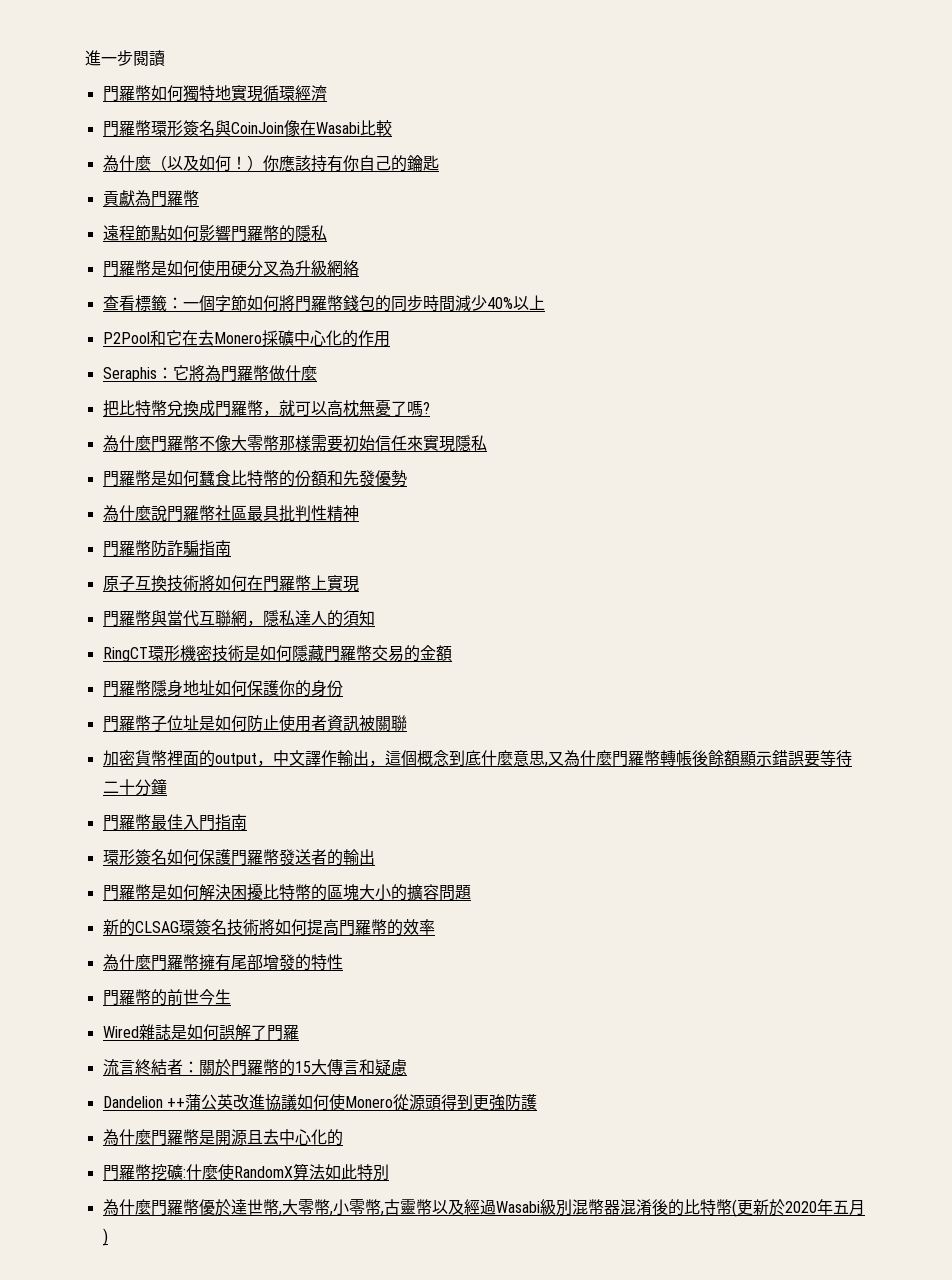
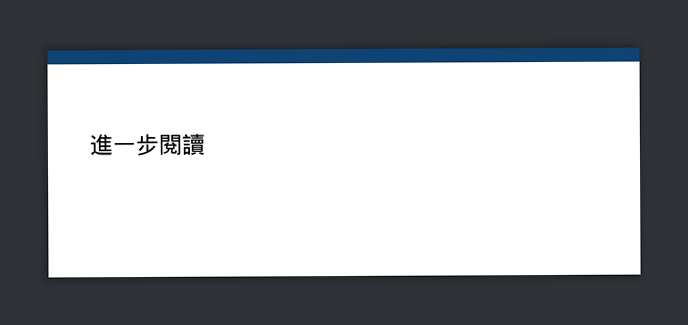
[102,85,327,102] [102,120,392,137] [102,155,439,172] [102,190,199,207] [102,225,327,242] [102,260,359,277] [102,295,545,312] [102,330,390,347] [102,365,317,382] [102,400,430,417] [102,435,487,452] [102,470,407,487] [102,505,359,522] [102,540,231,557] [102,575,359,592] [102,610,375,627] [102,645,452,662] [102,680,343,697] [102,715,407,732] [102,750,852,767] [102,779,167,796] [102,814,247,831] [102,849,375,866] [102,883,471,901] [102,919,435,936] [102,954,343,971] [102,989,231,1006] [102,1024,299,1041] [102,1059,407,1076] [102,1094,537,1111] [102,1129,343,1146] [102,1163,389,1181] [102,1199,865,1217] [102,1228,108,1246] // 門羅幣如何獨特地實現循環經濟 // 門羅幣環形簽名與CoinJoin像在Wasabi比較 // 為什麼（以及如何！）你應該持有你自己的鑰匙 // 貢獻為門羅幣 // 遠程節點如何影響門羅幣的隱私 // 門羅幣是如何使用硬分叉為升級網絡 // 查看標籤：一個字節如何將門羅幣錢包的同步時間減少40%以上 // P2Pool和它在去Monero採礦中心化的作用 // Seraphis：它將為門羅幣做什麼 // 把比特幣兌換成門羅幣，就可以高枕無憂了嗎? // 為什麼門羅幣不像大零幣那樣需要初始信任來實現隱私 // 門羅幣是如何蠶食比特幣的份額和先發優勢 // 為什麼說門羅幣社區最具批判性精神 // 門羅幣防詐騙指南 // 原子互換技術將如何在門羅幣上實現 // 門羅幣與當代互聯網，隱私達人的須知 // RingCT環形機密技術是如何隱藏門羅幣交易的金額 // 門羅幣隱身地址如何保護你的身份 // 門羅幣子位址是如何防止使用者資訊被關聯 // 加密貨幣裡面的output，中文譯作輸出，這個概念到底什麼意思,又為什麼門羅幣轉帳後餘額顯示錯誤要等待二十分鐘 // 門羅幣最佳入門指南 // 環形簽名如何保護門羅幣發送者的輸出 // 門羅幣是如何解決困擾比特幣的區塊大小的擴容問題 // 新的CLSAG環簽名技術將如何提高門羅幣的效率 // 為什麼門羅幣擁有尾部增發的特性 // 門羅幣的前世今生 // Wired雜誌是如何誤解了門羅 // 流言終結者：關於門羅幣的15大傳言和疑慮 // Dandelion ++蒲公英改進協議如何使Monero從源頭得到更強防護 // 為什麼門羅幣是開源且去中心化的 // 門羅幣挖礦:什麼使RandomX算法如此特別 // 為什麼門羅幣優於達世幣,大零幣,小零幣,古靈幣以及經過Wasabi級別混幣器混淆後的比特幣(更新於2020年五月) -> (205, 144) none

